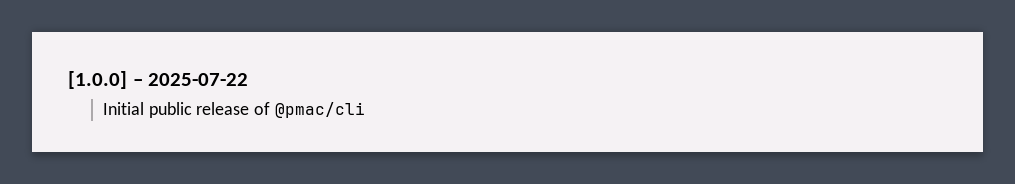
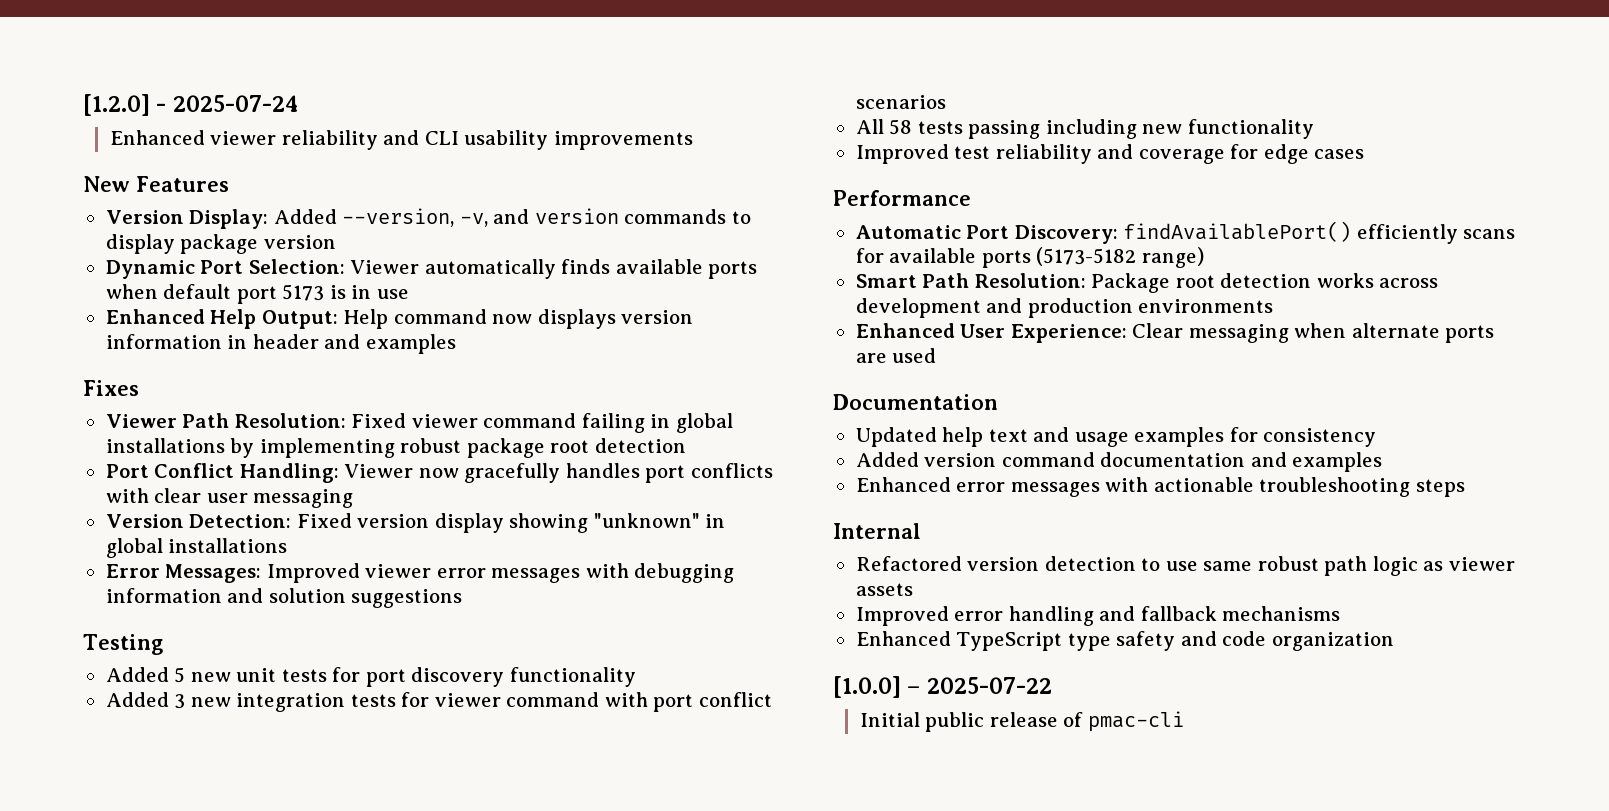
(68, 80) none -> [83,94,298,116] [109,130,693,150] [83,176,229,192] [105,208,751,229] [105,234,336,254] [105,259,758,279] [105,284,409,304] [105,309,694,329] [105,334,456,354] [83,380,139,396] [105,413,733,433] [105,438,686,458] [105,463,773,483] [105,488,354,508] [105,513,726,533] [105,538,288,558] [105,563,735,583] [105,588,463,608] [83,634,163,655] [105,667,636,687] [105,692,772,712] [855,95,946,109] [855,119,1314,139] [855,144,1365,164] [833,190,971,206] [855,221,1516,244] [855,247,1204,268] [855,273,1439,293] [855,298,1274,318] [855,323,1495,343] [855,348,937,363] [833,394,998,410] [855,427,1377,447] [855,452,1383,472] [855,477,1465,497] [833,523,921,539] [855,556,1515,576] [855,583,913,596] [855,606,1341,626] [855,631,1394,651] [1.2.0] - 2025-07-24 // Enhanced viewer reliability and CLI usability improvements // New Features // Version Display: Added --version, -v, and version commands to display package version // Dynamic Port Selection: Viewer automatically finds available ports when default port 5173 is in use // Enhanced Help Output: Help command now displays version information in header and examples // Fixes // Viewer Path Resolution: Fixed viewer command failing in global installations by implementing robust package root detection // Port Conflict Handling: Viewer now gracefully handles port conflicts with clear user messaging // Version Detection: Fixed version display showing "unknown" in global installations // Error Messages: Improved viewer error messages with debugging information and solution suggestions // Testing // Added 5 new unit tests for port discovery functionality // Added 3 new integration tests for viewer command with port conflict scenarios // All 58 tests passing including new functionality // Improved test reliability and coverage for edge cases // Performance // Automatic Port Discovery: findAvailablePort() efficiently scans for available ports (5173-5182 range) // Smart Path Resolution: Package root detection works across development and production environments // Enhanced User Experience: Clear messaging when alternate ports are used // Documentation // Updated help text and usage examples for consistency // Added version command documentation and examples // Enhanced error messages with actionable troubleshooting steps // Internal // Refactored version detection to use same robust path logic as viewer assets // Improved error handling and fallback mechanisms // Enhanced TypeScript type safety and code organization //
[274,102,365,118] @pmac/cli -> [1087,711,1184,732] pmac-cli

